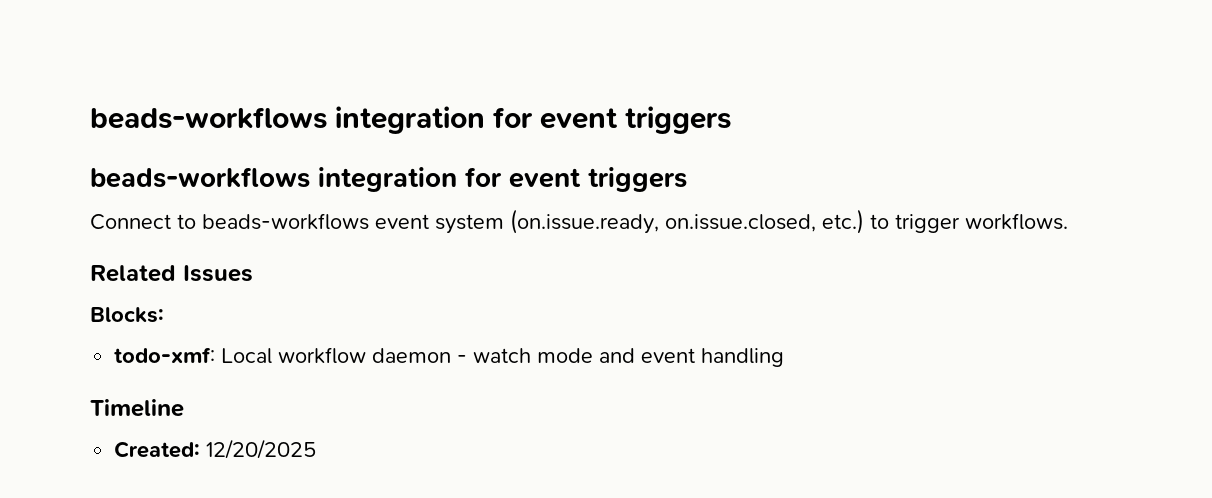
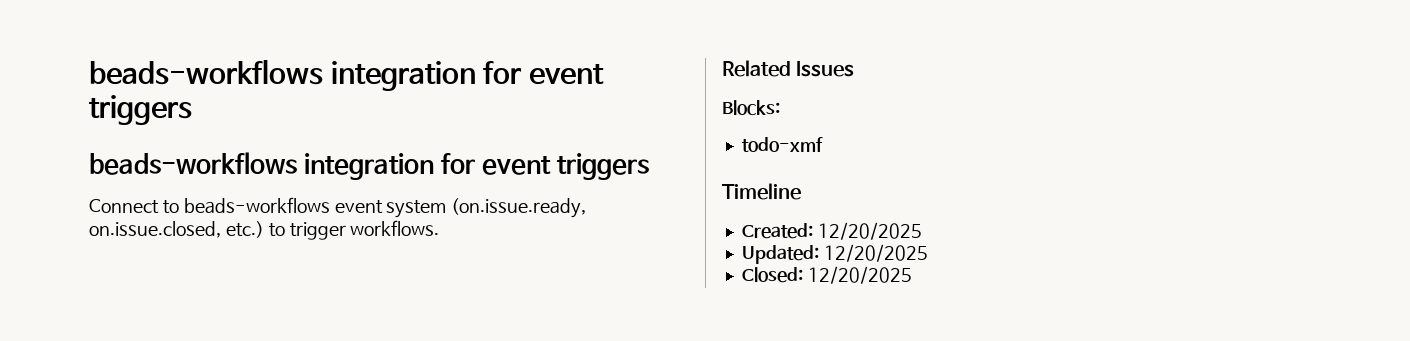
[114,347,785,367] todo-xmf: Local workflow daemon - watch mode and event handling -> [741,137,823,152] todo-xmf
(317, 449) none -> [741,244,928,264] [741,266,912,284] // Updated: 12/20/2025 // Closed: 12/20/2025

